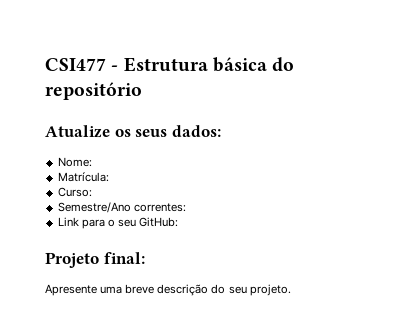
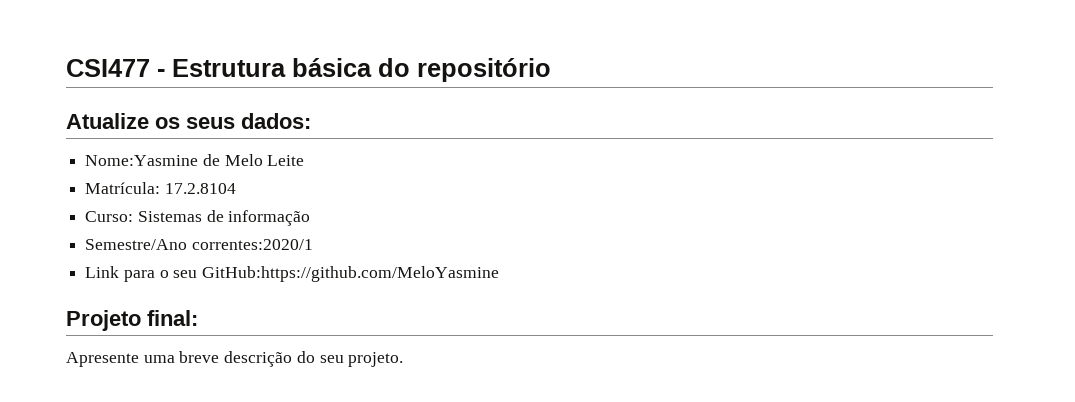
[57,157,92,167] Nome: -> [85,154,305,166] Nome:Yasmine de Melo Leite
(109, 177) none -> [164,183,236,194] 17.2.8104
(92, 192) none -> [137,210,311,226] Sistemas de informação
[133,203,186,212] correntes: -> [191,239,313,250] correntes:2020/1
[139,217,179,227] GitHub: -> [202,266,500,282] GitHub:https://github.com/MeloYasmine

